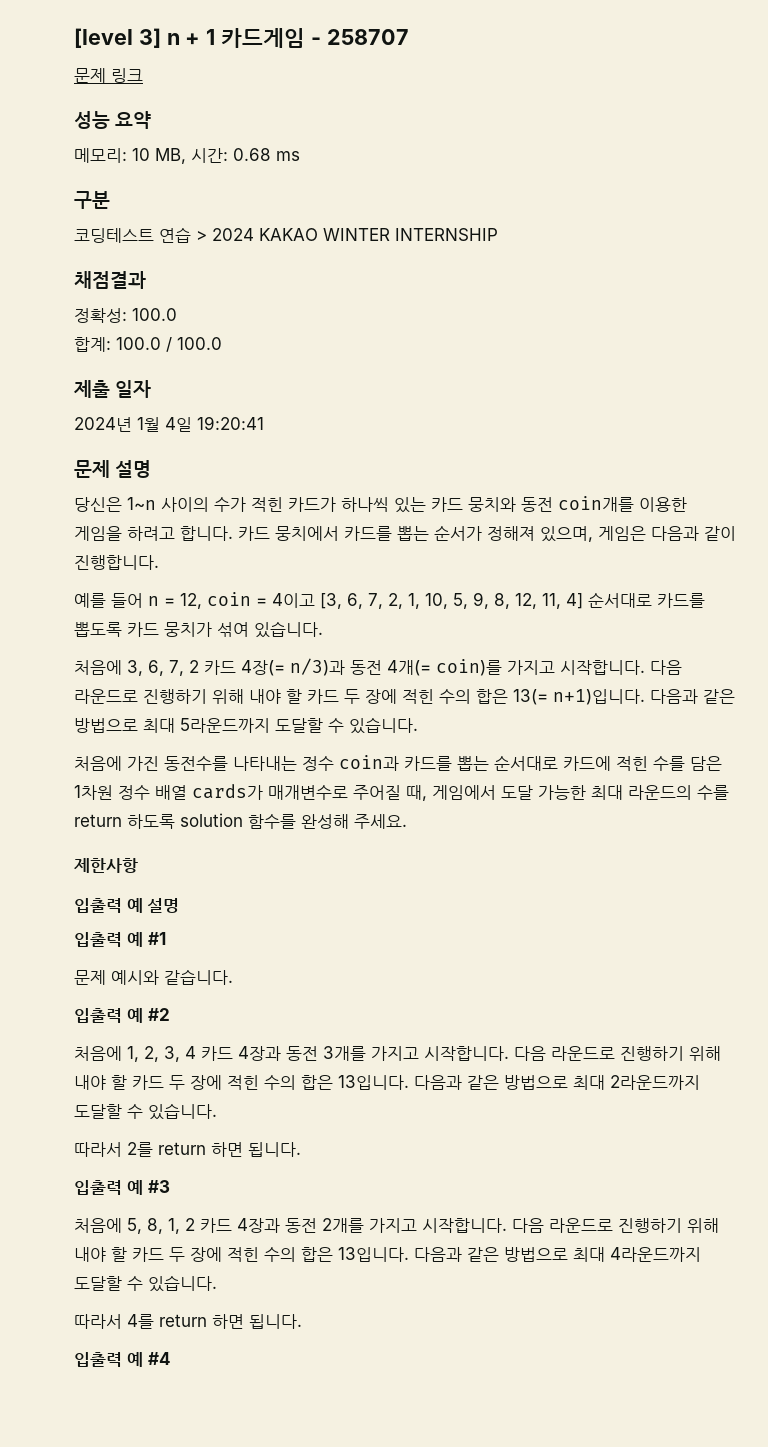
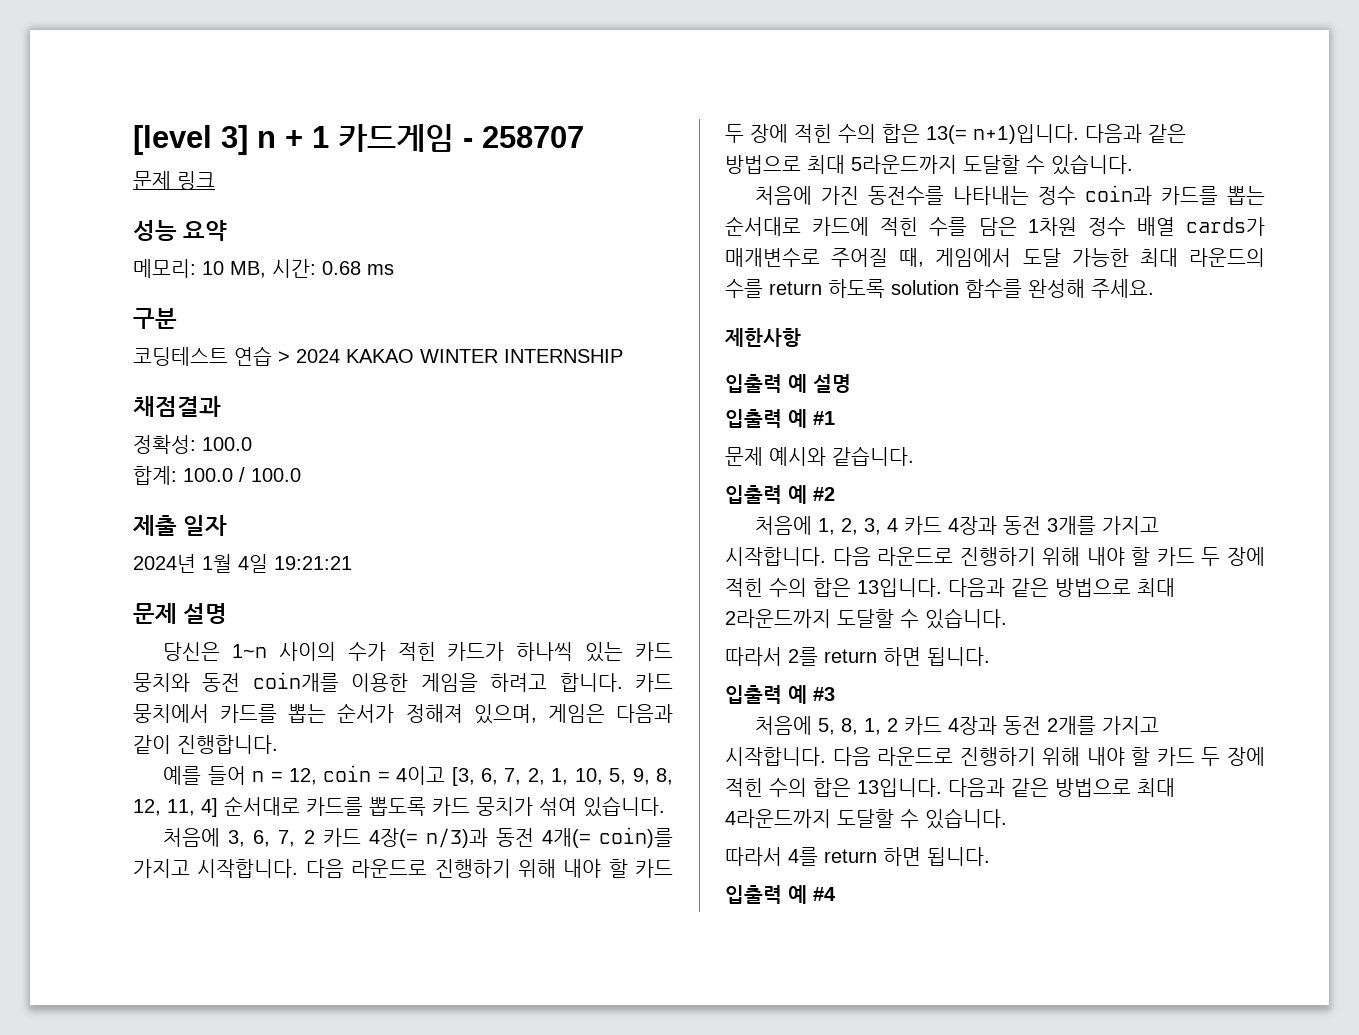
[197,416,264,430] 19:20:41 -> [274,556,352,570] 19:21:21

